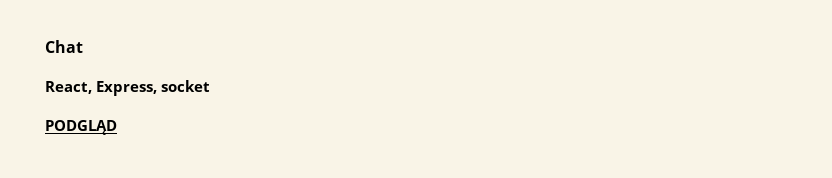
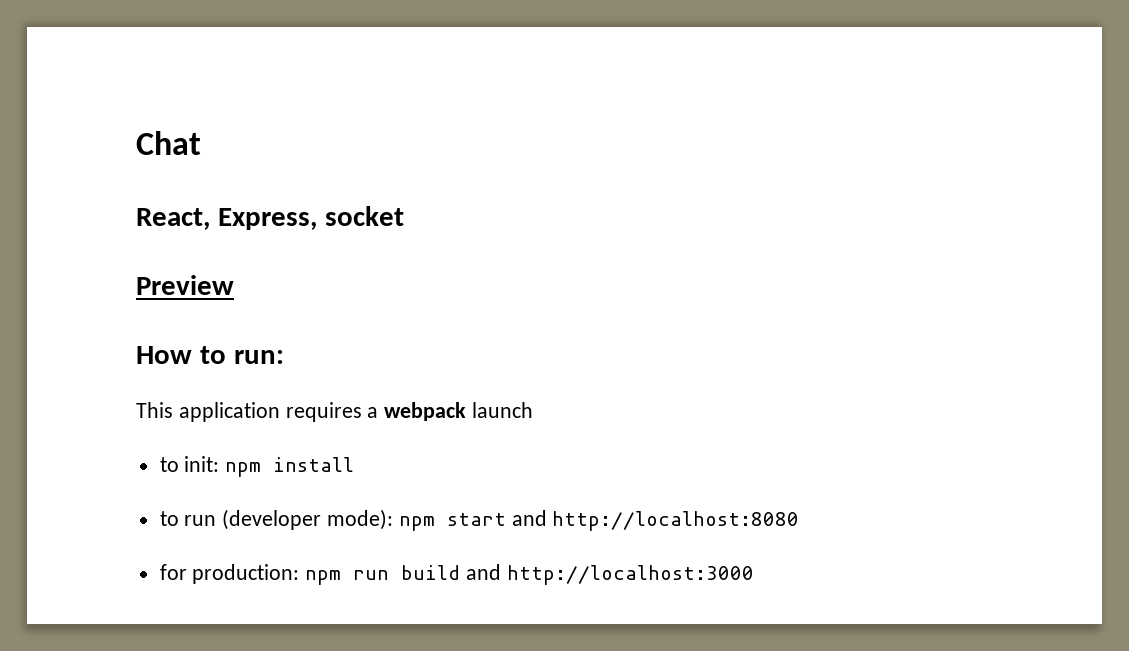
[45,120,117,135] PODGLĄD -> [136,275,234,295] [136,346,284,364] [136,402,534,422] [159,456,355,477] [159,509,800,531] [159,564,754,585] Preview // How to run: // This application requires a webpack launch // to init: npm install // to run (developer mode): npm start and http://localhost:8080 // for production: npm run build and http://localhost:3000

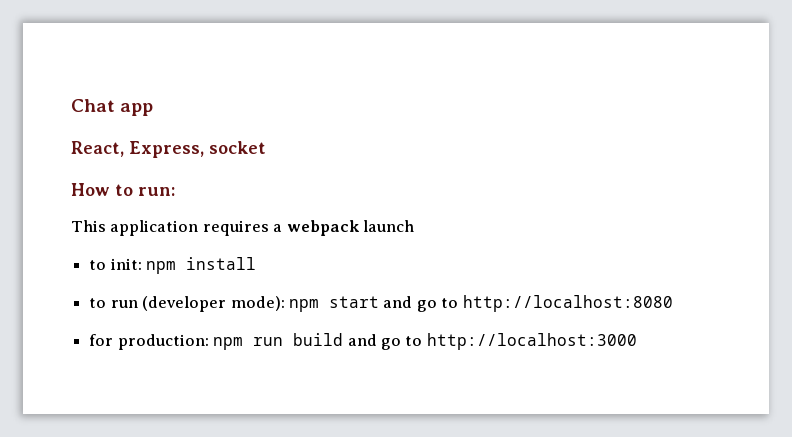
(201, 143) none -> [120,103,154,116] app
[136,275,234,295] // Preview -> (266, 147) none
(547, 518) none -> [416,298,459,312] go to
(502, 572) none -> [380,336,423,350] go to

